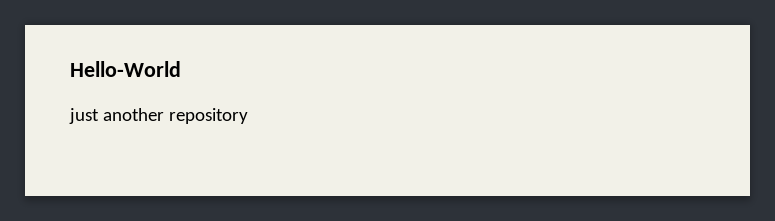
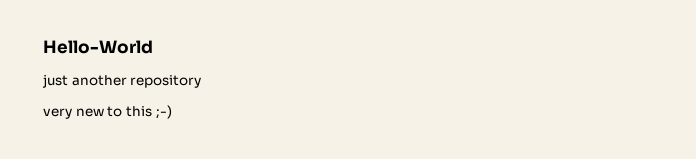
(248, 116) none -> [43,105,172,119] // very new to this ;-)

